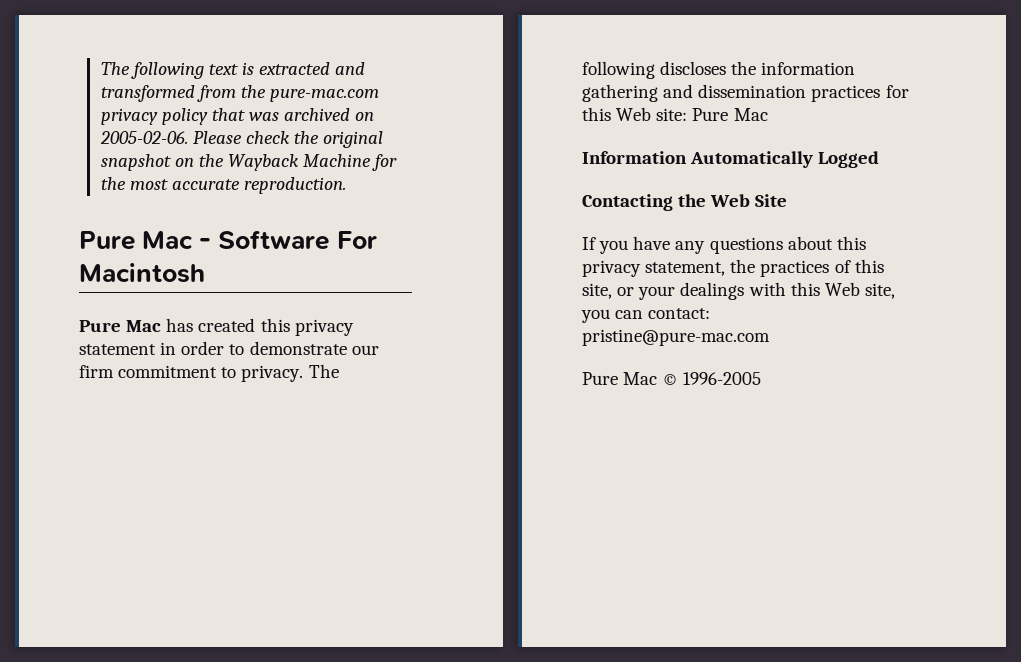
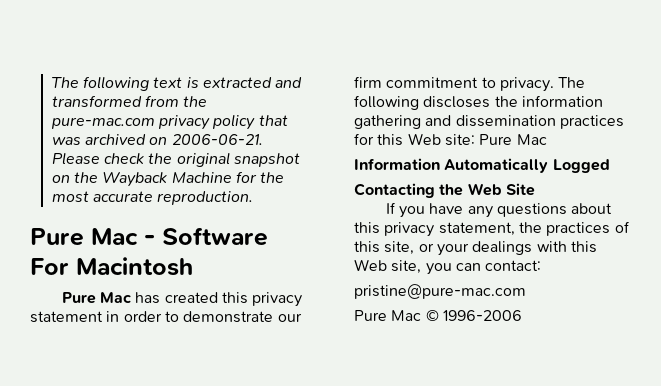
[99,131,188,144] 2005-02-06. -> [171,134,263,145] 2006-06-21.
[683,372,762,385] 1996-2005 -> [442,310,522,321] 1996-2006

